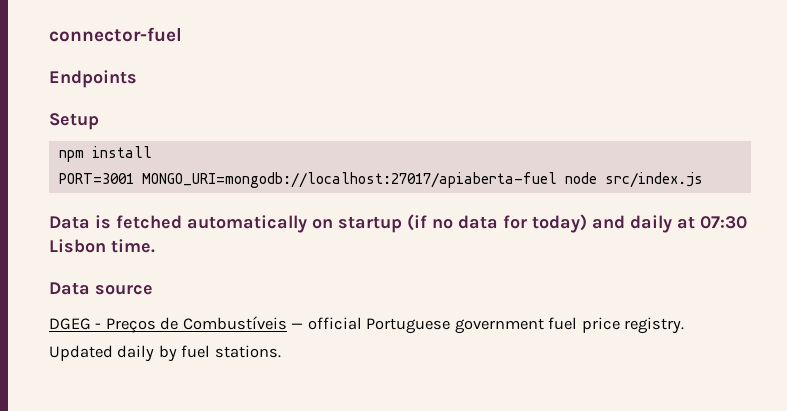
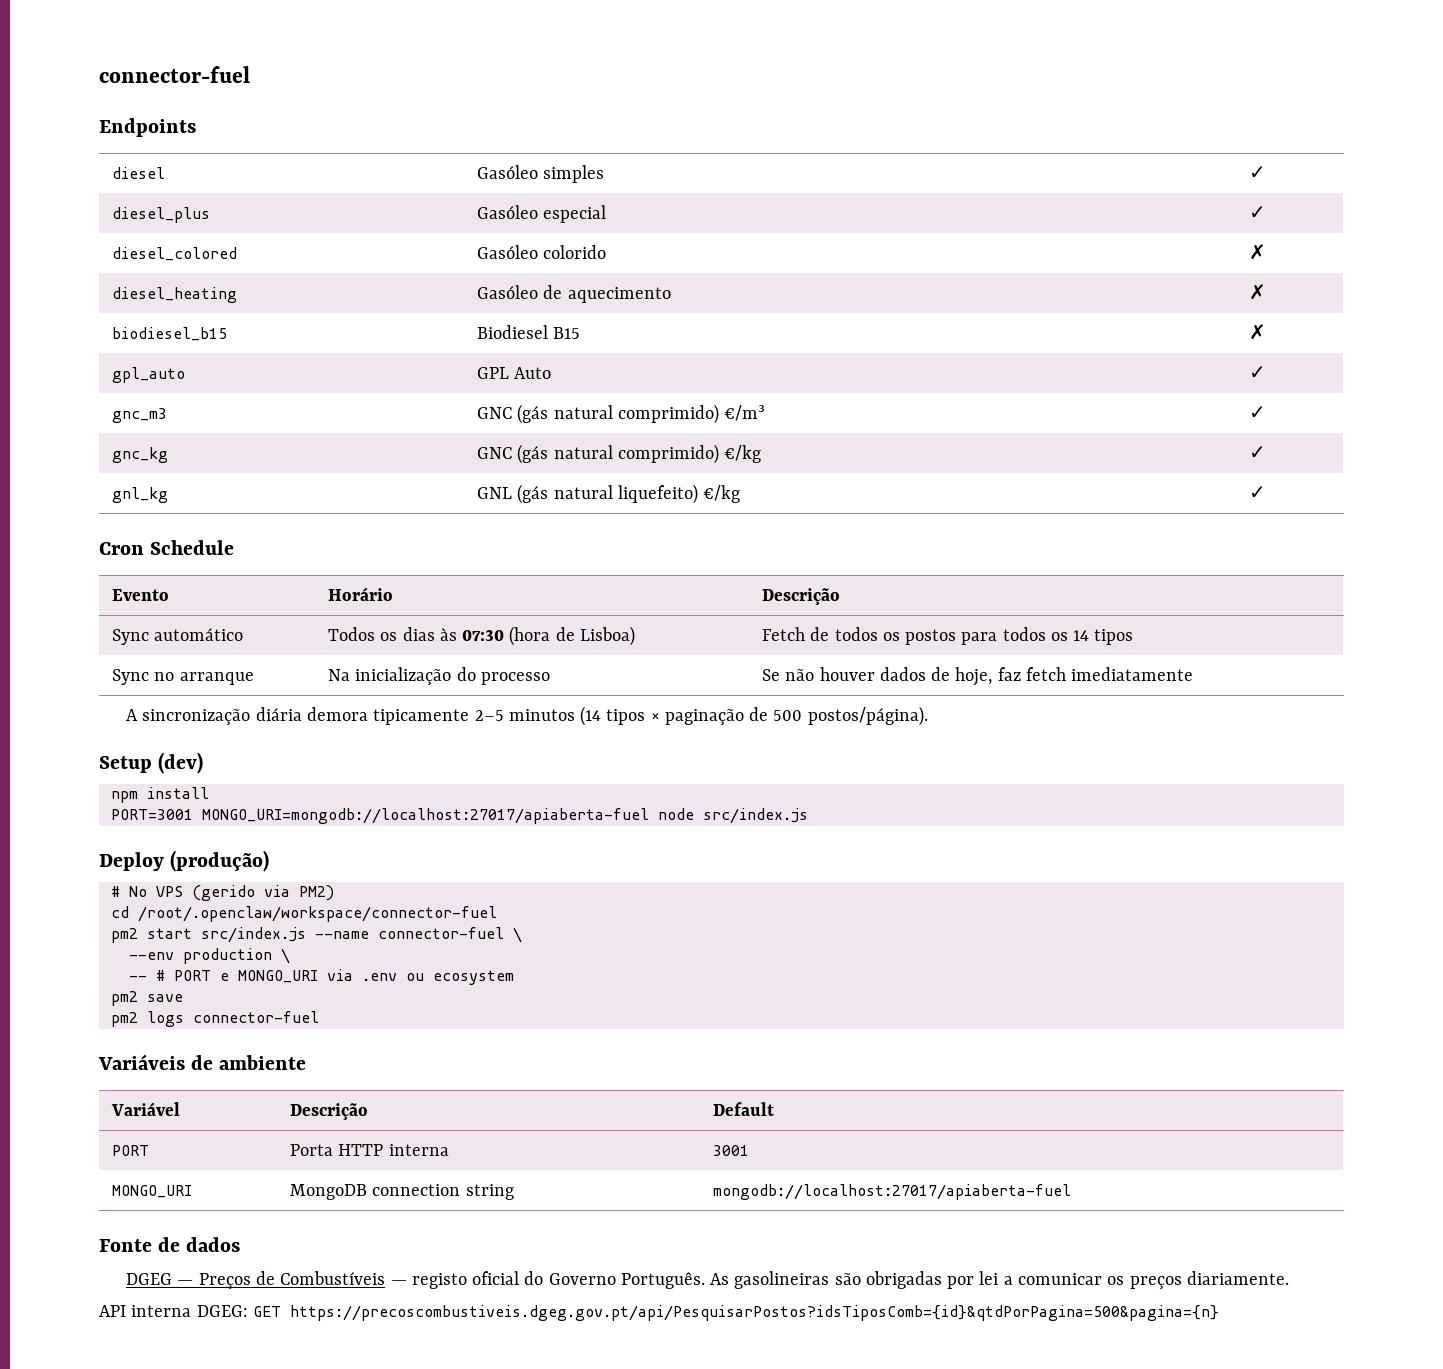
(137, 79) none -> [112,167,166,179] [477,165,605,183] [1249,166,1267,179] [112,207,211,223] [477,205,607,223] [1249,206,1267,219] [112,247,238,261] [477,245,607,259] [1249,244,1267,260] [112,287,238,303] [477,285,671,303] [1249,284,1267,300] [112,327,228,341] [477,325,581,339] [1249,324,1267,340] [112,367,186,383] [477,367,552,379] [1249,366,1267,379] [112,408,168,423] [477,404,766,424] [1249,406,1267,419] [112,447,169,463] [477,444,762,464] [1249,446,1267,459] [112,487,169,503] [477,484,741,504] [1249,486,1267,499] [99,540,235,555] [112,589,170,601] [328,587,394,601] [762,588,841,605] [112,628,244,645] [328,626,635,646] [762,627,1134,645] [112,669,254,685] [328,667,550,685] [762,667,1194,686] [126,706,928,726] // diesel | Gasóleo simples | ✓ // diesel_plus | Gasóleo especial | ✓ // diesel_colored | Gasóleo colorido | ✗ // diesel_heating | Gasóleo de aquecimento | ✗ // biodiesel_b15 | Biodiesel B15 | ✗ // gpl_auto | GPL Auto | ✓ // gnc_m3 | GNC (gás natural comprimido) €/m³ | ✓ // gnc_kg | GNC (gás natural comprimido) €/kg | ✓ // gnl_kg | GNL (gás natural liquefeito) €/kg | ✓ // Cron Schedule // Evento | Horário | Descrição // Sync automático | Todos os dias às 07:30 (hora de Lisboa) | Fetch de todos os postos para todos os 14 tipos // Sync no arranque | Na inicialização do processo | Se não houver dados de hoje, faz fetch imediatamente // A sincronização diária demora tipicamente 2–5 minutos (14 tipos × paginação de 500 postos/página).
(99, 121) none -> [158,752,204,774] (dev)
[49,214,747,233] [49,239,155,253] [49,282,153,295] Data is fetched automatically on startup (if no data for today) and daily at 07:30 Lisbon time. // Data source -> [99,850,270,872] [110,885,334,901] [110,906,497,922] [110,927,522,943] [128,948,290,964] [128,969,514,985] [110,991,183,1006] [110,1011,319,1027] [98,1054,307,1070] [111,1102,181,1116] [290,1103,369,1120] [713,1102,775,1116] [112,1145,150,1156] [290,1144,449,1156] [713,1145,750,1156] [112,1185,193,1198] [290,1184,514,1200] [713,1184,1072,1200] [99,1237,241,1252] Deploy (produção) // # No VPS (gerido via PM2) // cd /root/.openclaw/workspace/connector-fuel // pm2 start src/index.js --name connector-fuel \ // --env production \ // -- # PORT e MONGO_URI via .env ou ecosystem // pm2 save // pm2 logs connector-fuel // Variáveis de ambiente // Variável | Descrição | Default // PORT | Porta HTTP interna | 3001 // MONGO_URI | MongoDB connection string | mongodb://localhost:27017/apiaberta-fuel // Fonte de dados
[95,323,102,329] - -> [177,1280,194,1285] —
[307,317,685,334] [49,345,281,362] official Portuguese government fuel price registry. Updated daily by fuel stations. -> [411,1271,1289,1289] [99,1305,1219,1321] registo oficial do Governo Português. As gasolineiras são obrigadas por lei a comunicar os preços diariamente. // API interna DGEG: GET https://precoscombustiveis.dgeg.gov.pt/api/PesquisarPostos?idsTiposComb={id}&qtdPorPagina=500&pagina={n}

